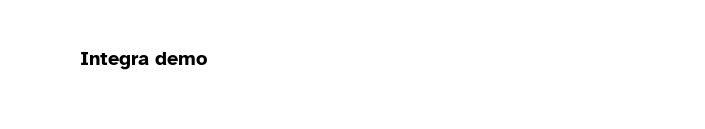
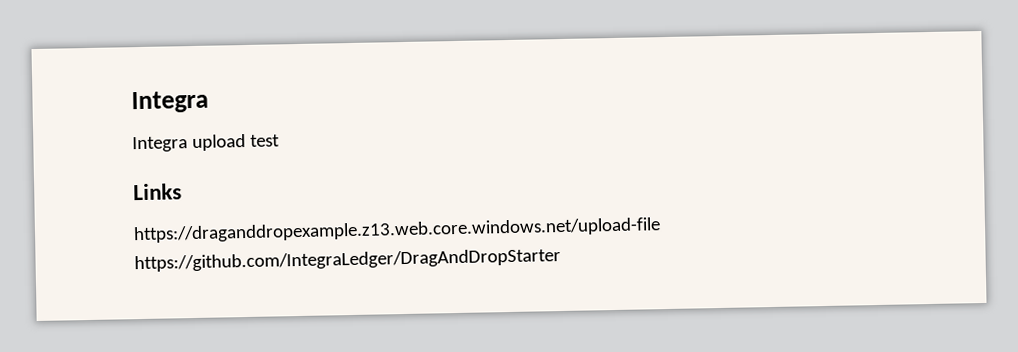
[80,52,207,70] Integra demo -> [131,90,209,114] [132,134,280,153] [133,183,182,201] [133,217,661,244] [134,248,561,273] Integra // Integra upload test // Links // https://draganddropexample.z13.web.core.windows.net/upload-file https://github.com/IntegraLedger/DragAndDropStarter

